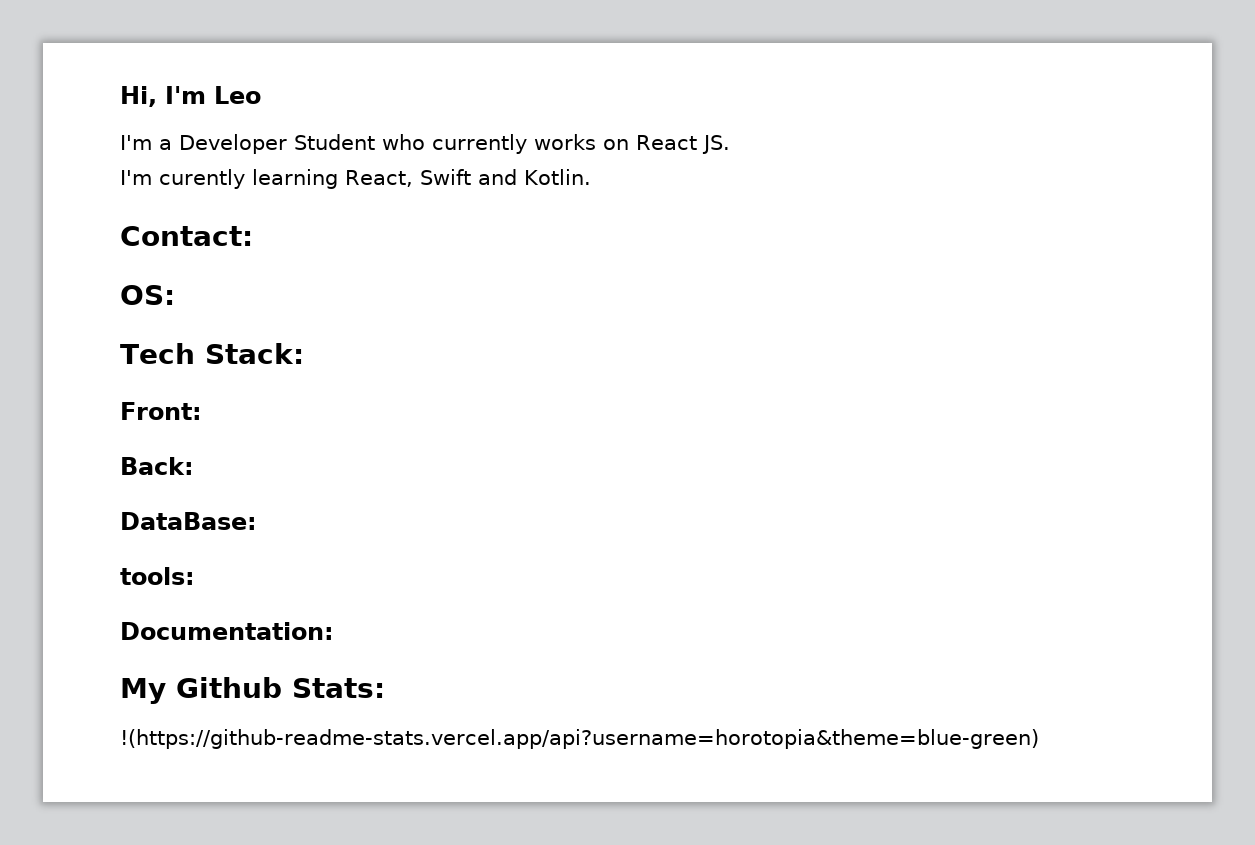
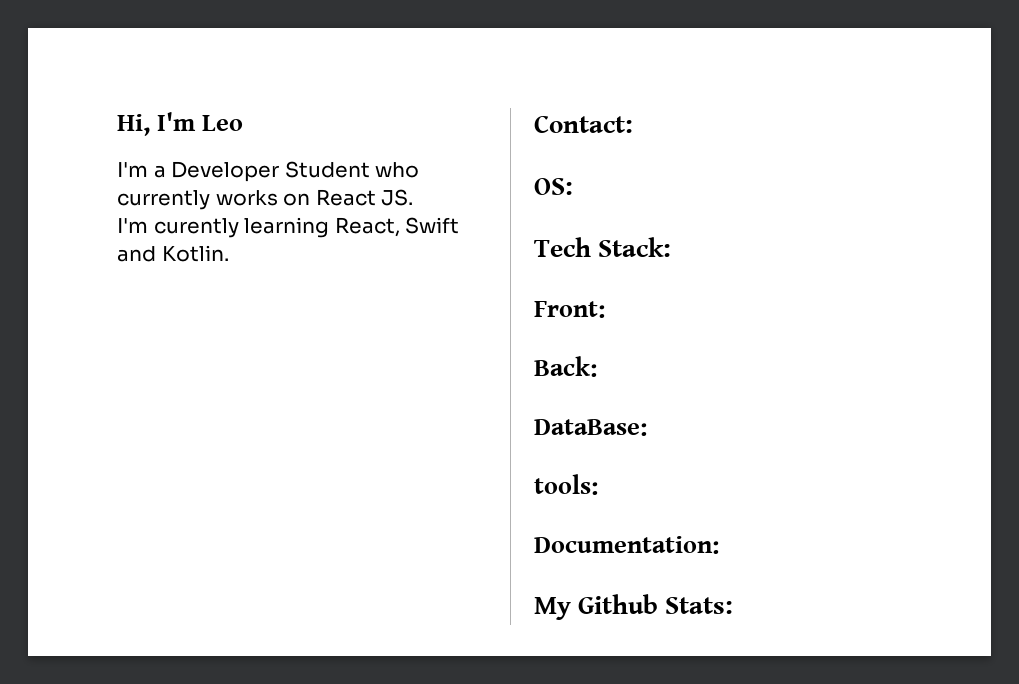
[120,729,1039,749] // !(https://github-readme-stats.vercel.app/api?username=horotopia&theme=blue-green) -> (734, 605) none

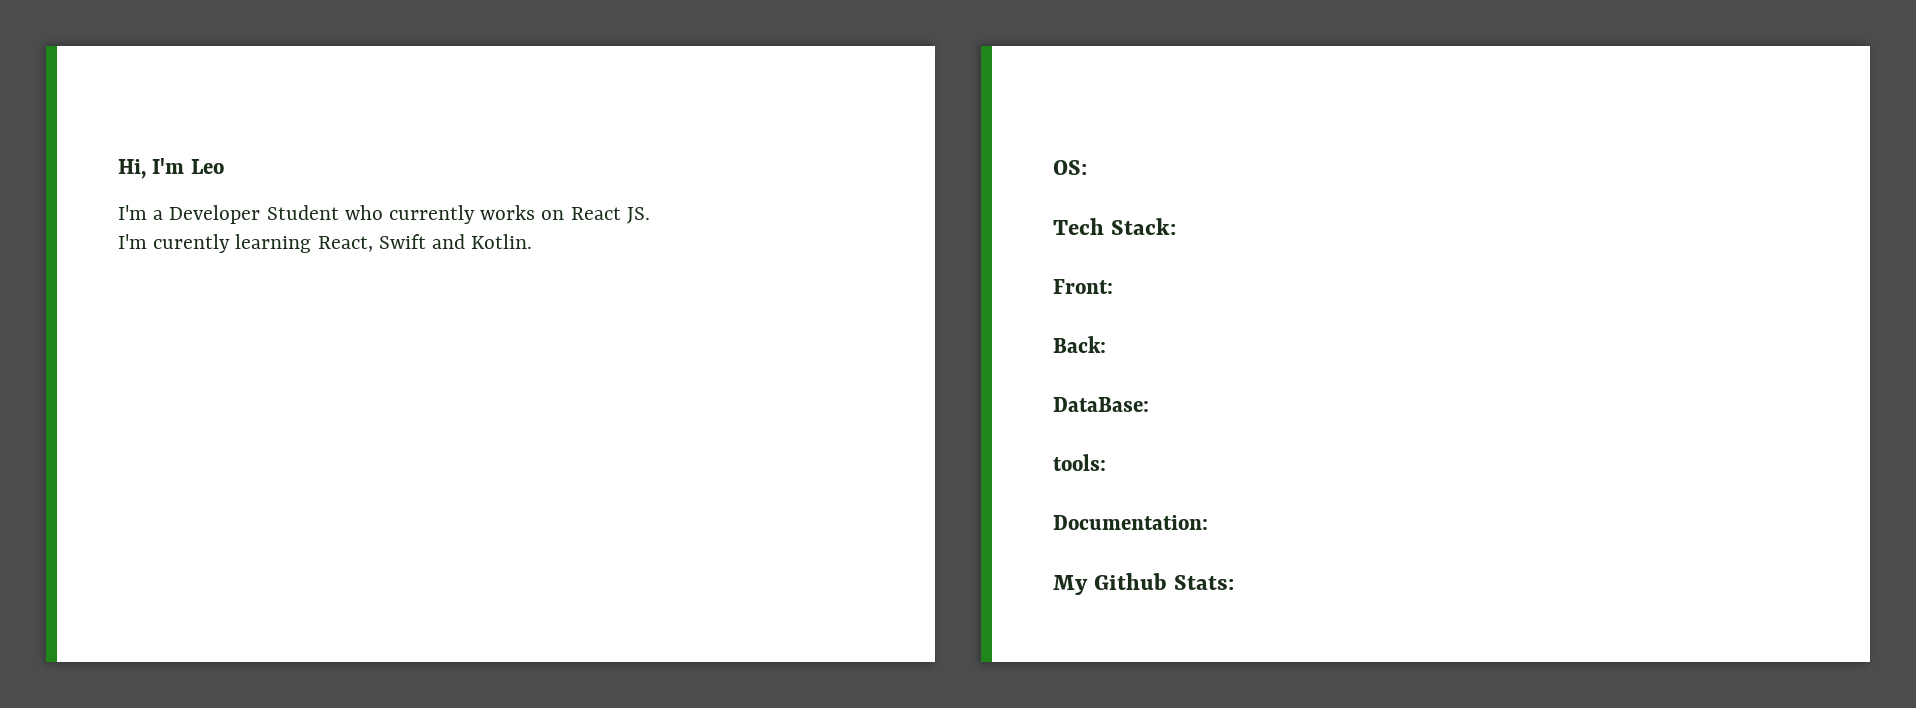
[534,115,633,133] // Contact: -> (533, 241) none

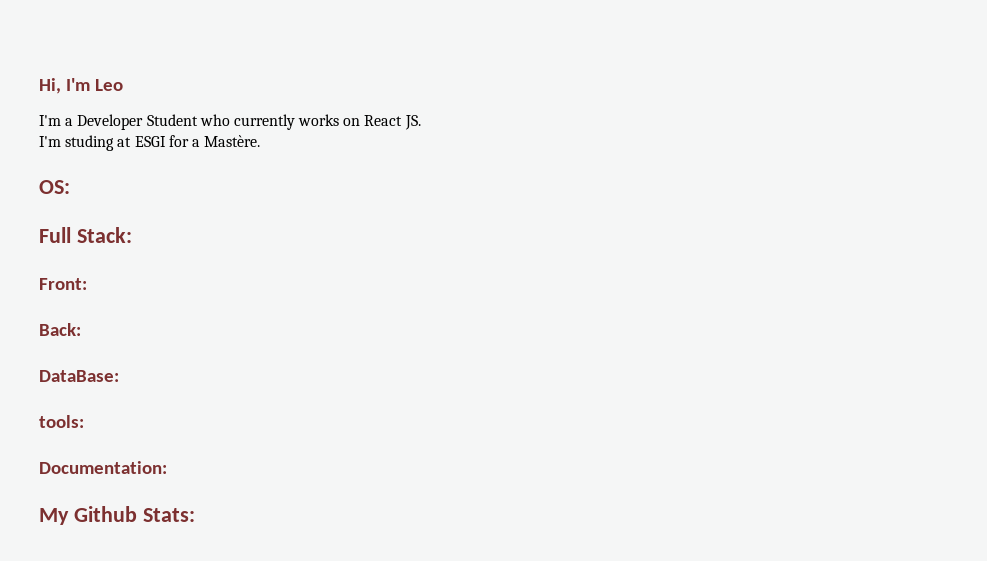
[153,234,533,253] curently learning React, Swift and Kotlin. -> [65,135,261,151] studing at ESGI for a Mastère.
[1053,218,1104,235] Tech -> [39,227,71,243] Full

